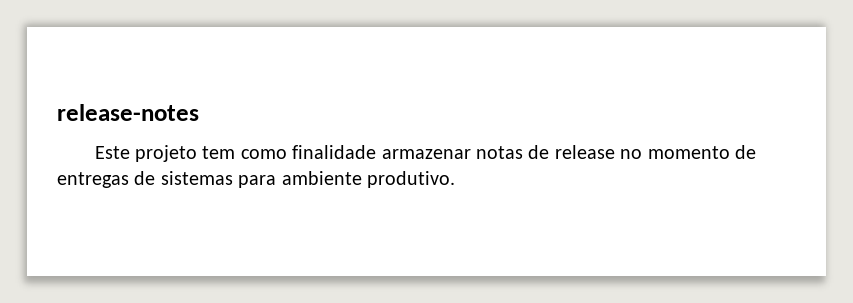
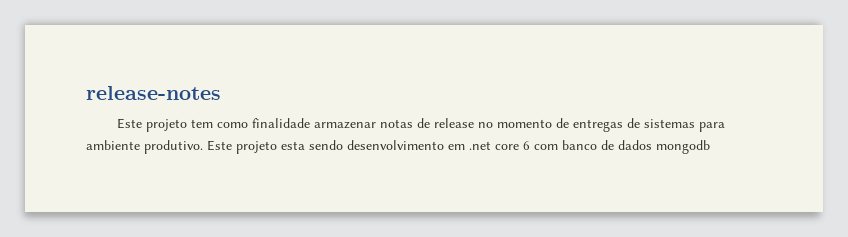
(455, 179) none -> [207,140,710,154] Este projeto esta sendo desenvolvimento em .net core 6 com banco de dados mongodb

